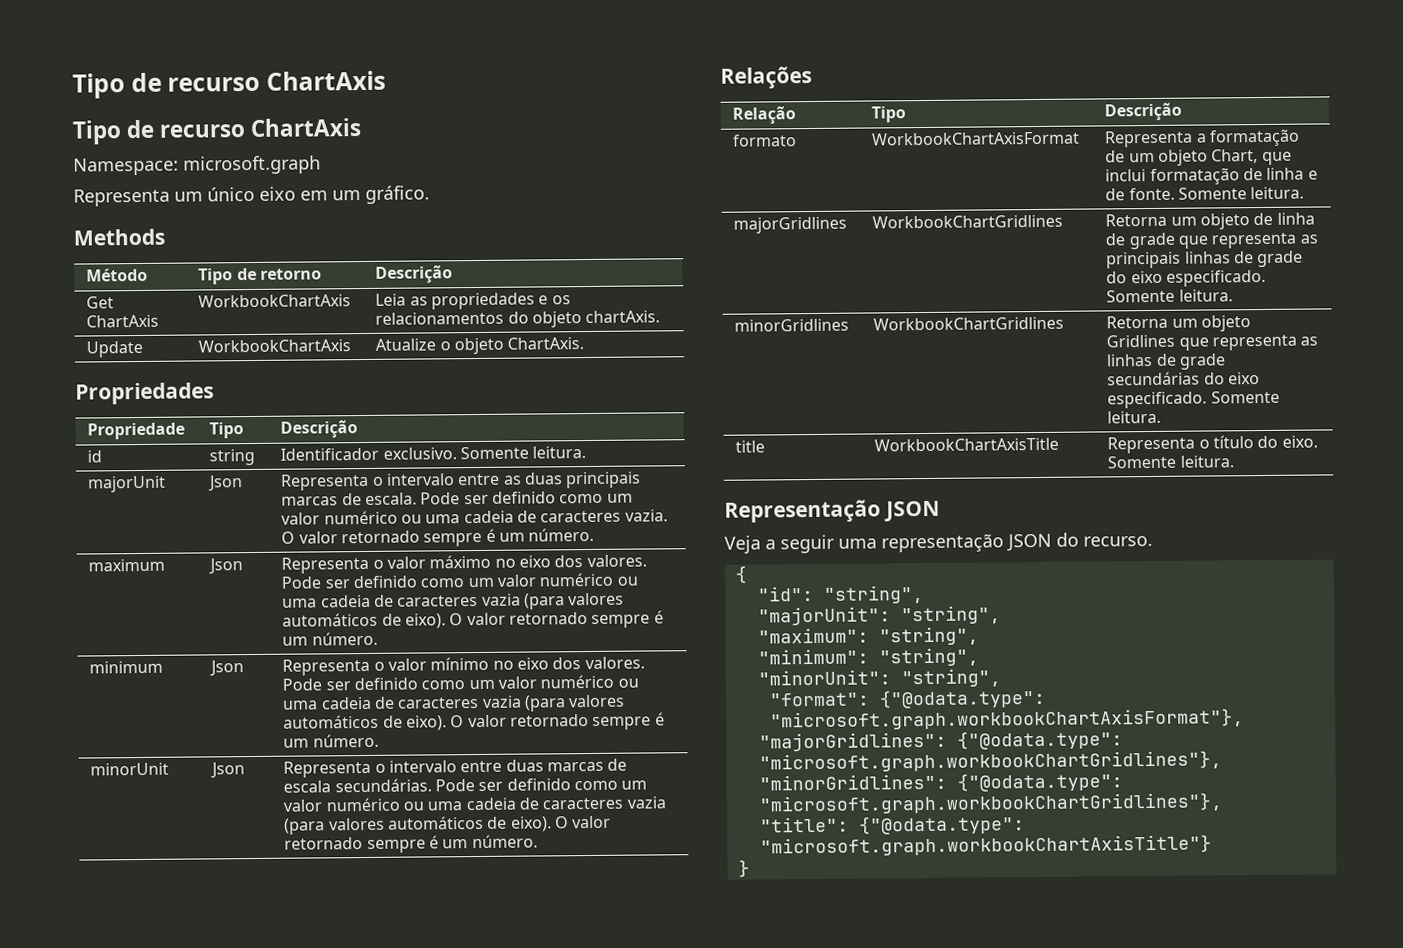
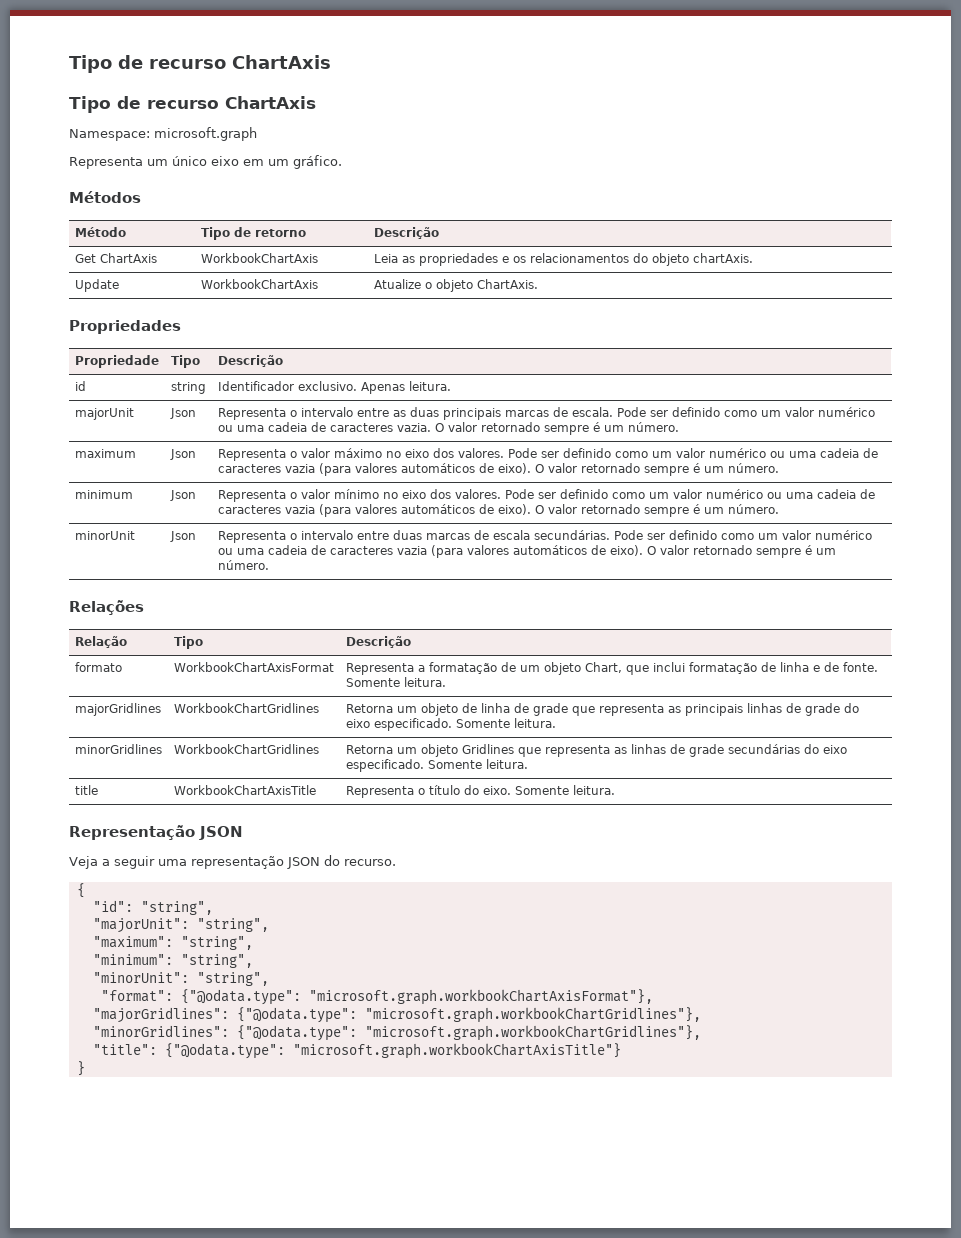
[73,228,165,246] Methods -> [69,191,141,203] Métodos
[459,446,529,460] Somente -> [360,382,405,394] Apenas

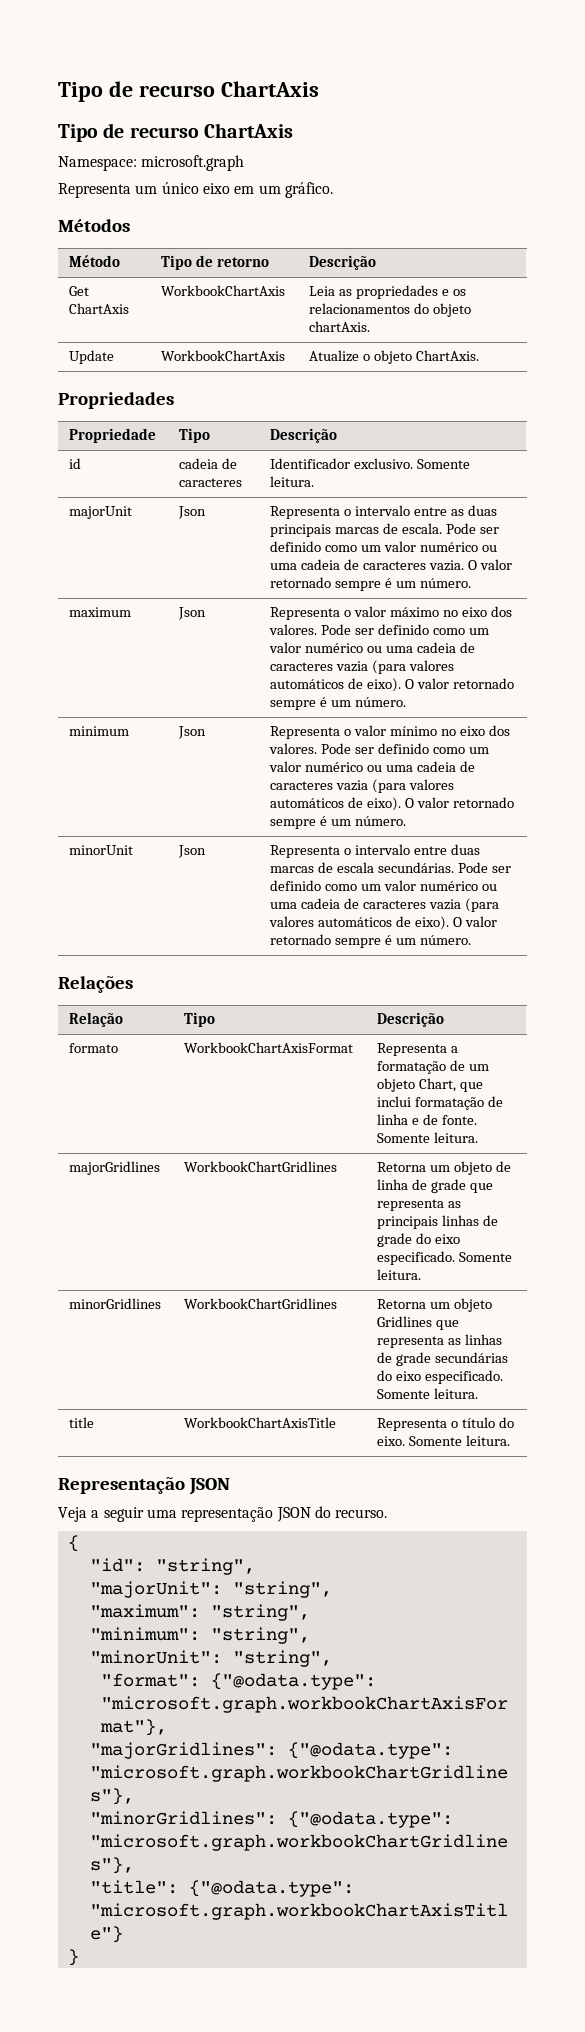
[170,382,206,394] string -> [179,458,238,469] [179,478,243,487] cadeia de caracteres
[360,382,405,394] Apenas -> [417,459,471,469] Somente

